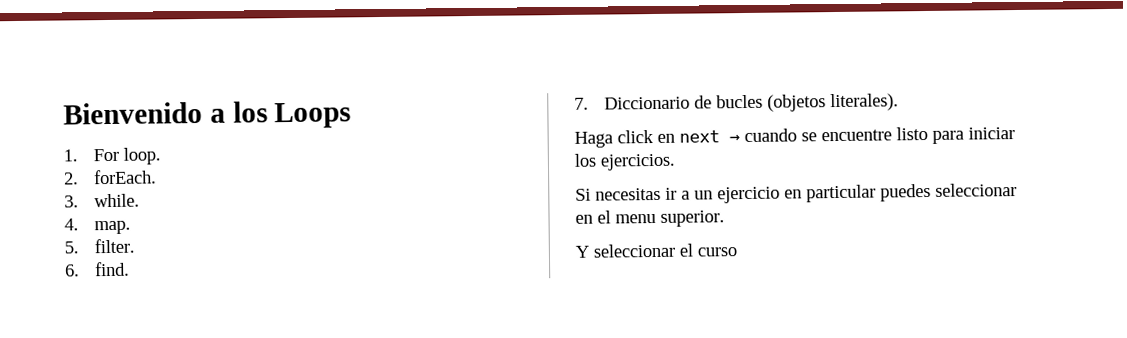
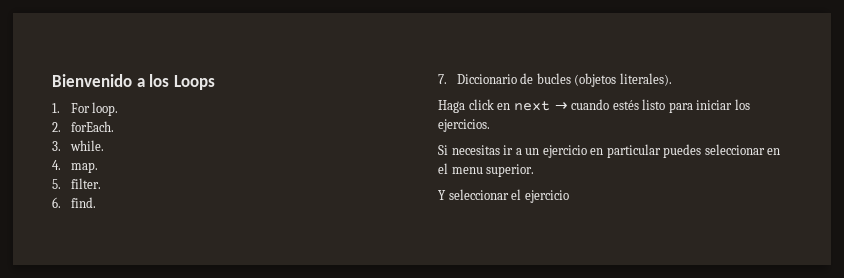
[801,129,892,142] se encuentre -> [612,100,639,110] estés
[697,247,737,257] curso -> [524,190,569,203] ejercicio

